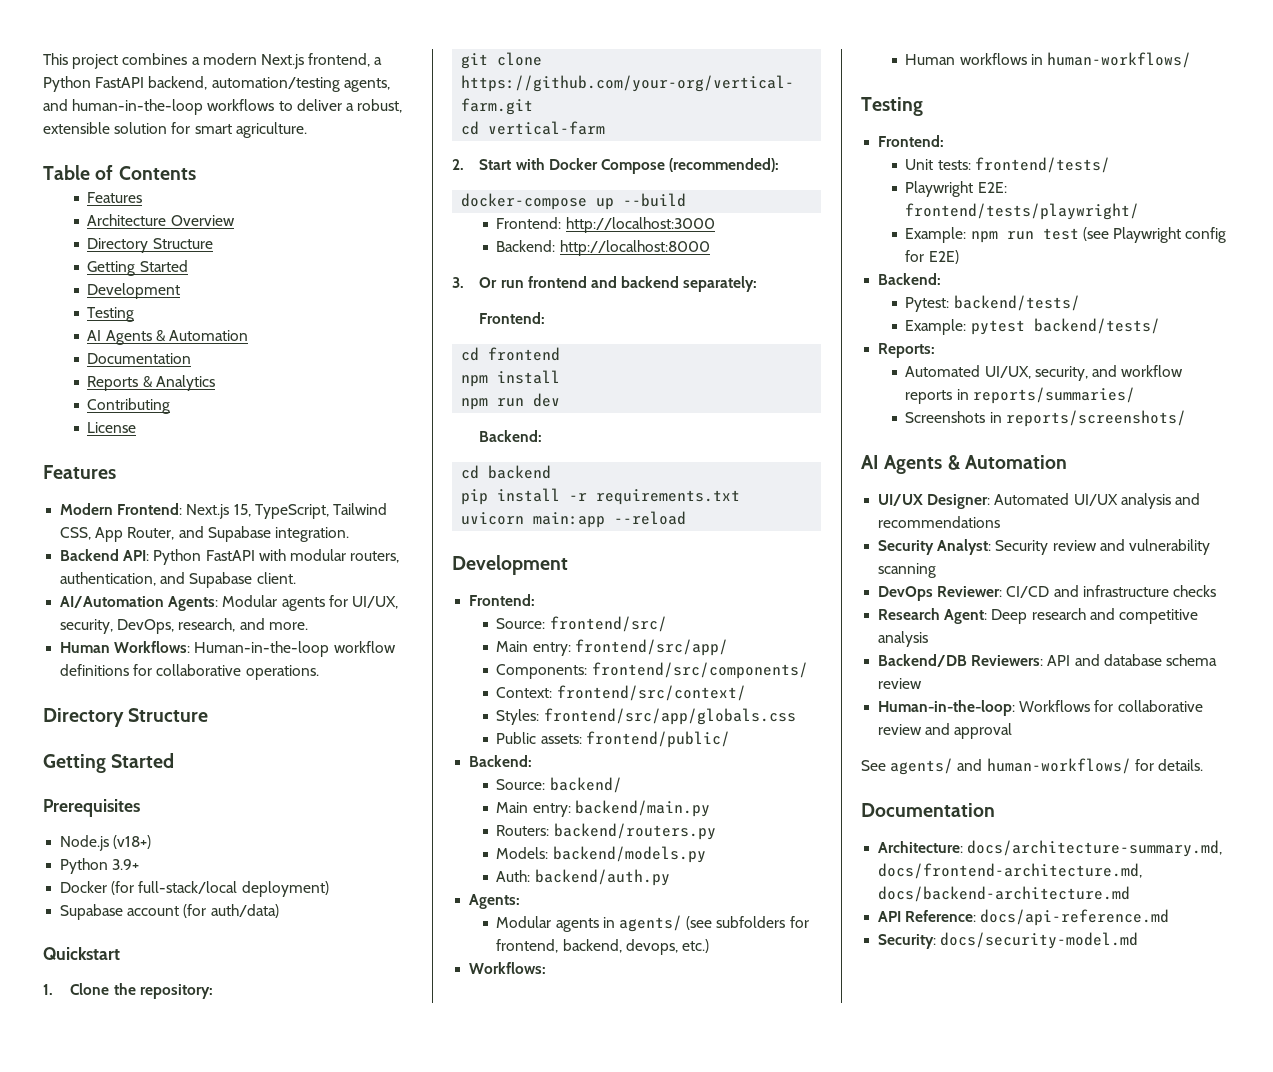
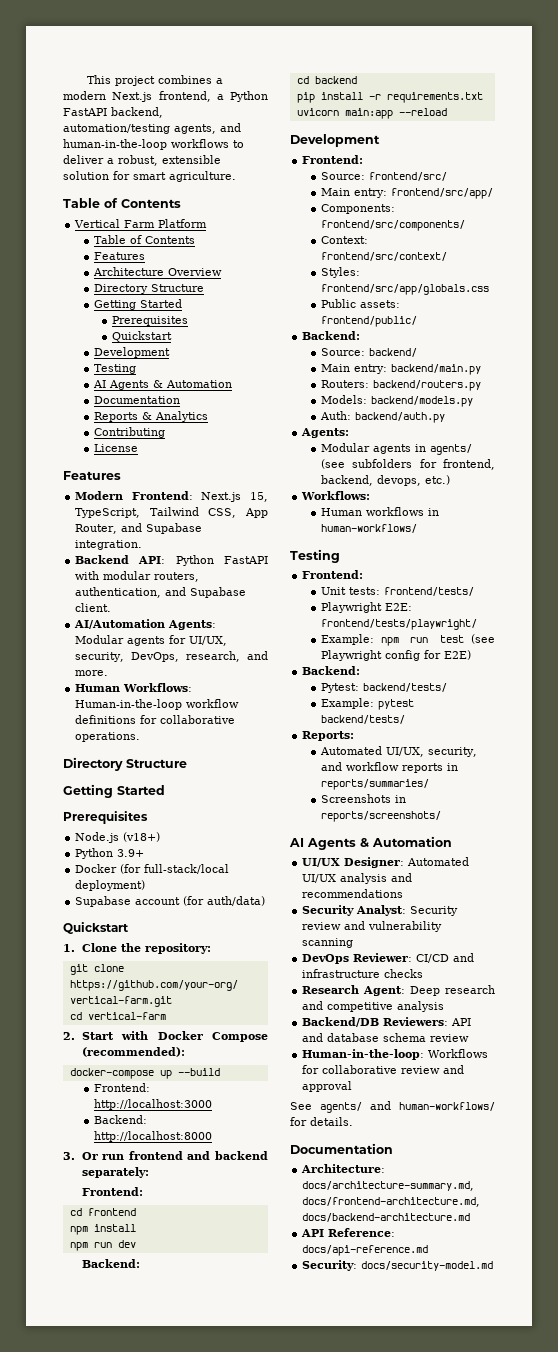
(196, 173) none -> [74,219,208,228] [93,235,195,244] // Vertical Farm Platform // Table of Contents
(188, 266) none -> [112,316,189,326] [112,331,173,342] // Prerequisites // Quickstart

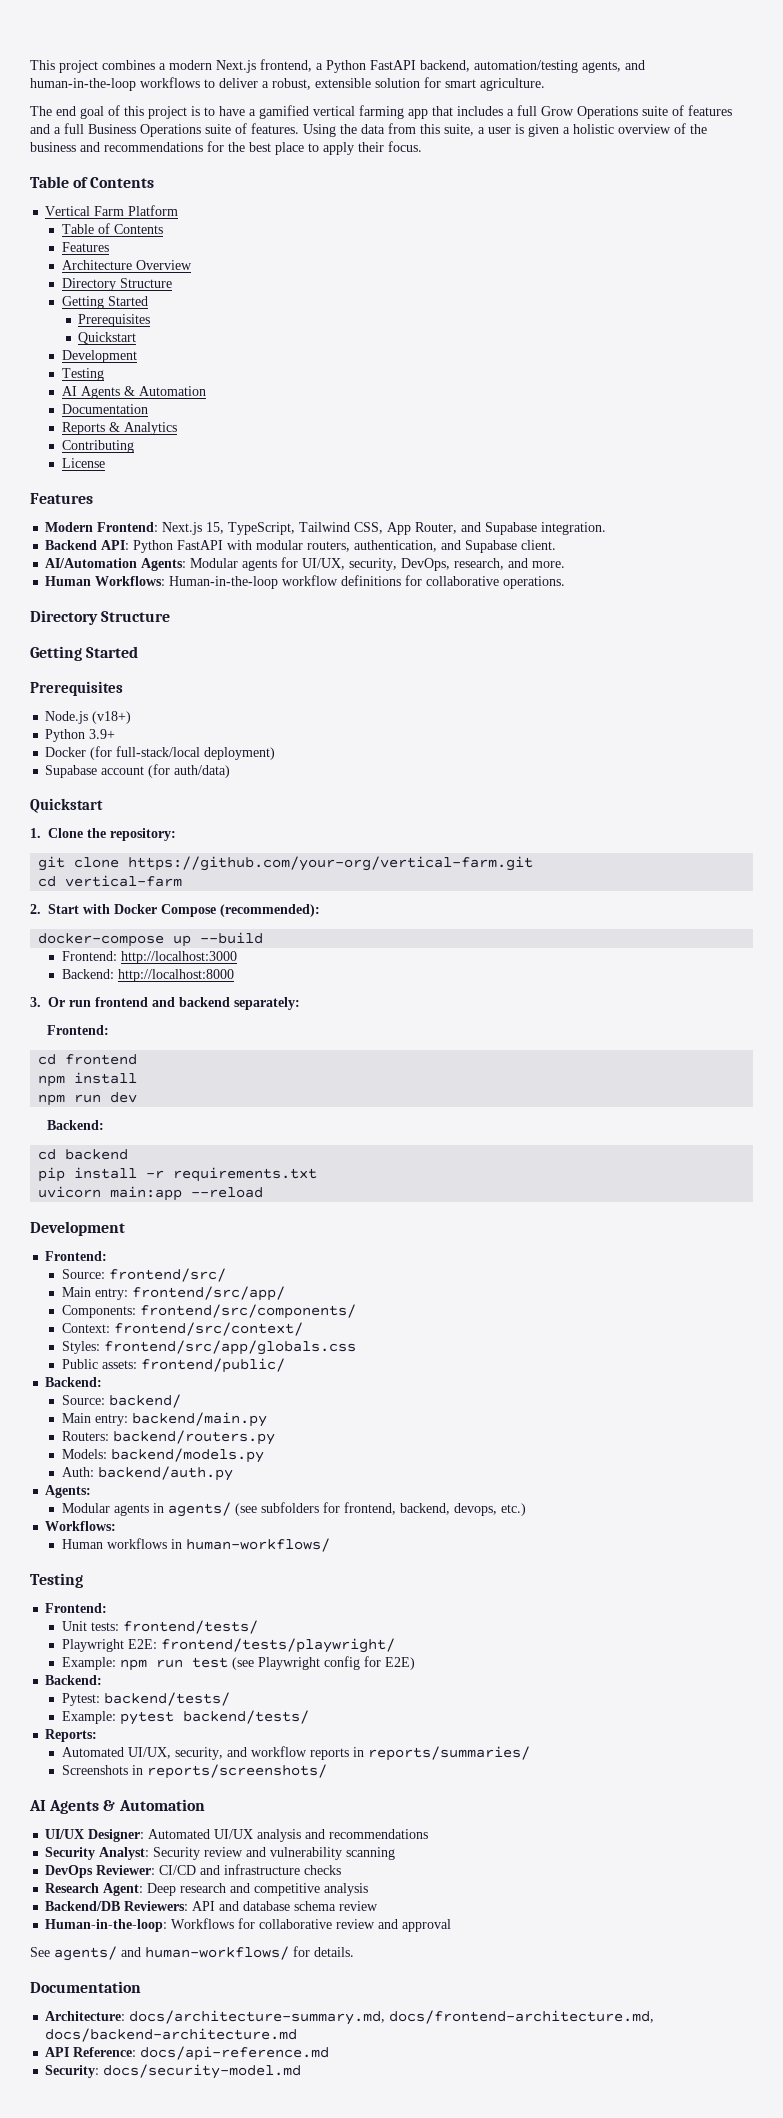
(236, 176) none -> [30,105,732,119] [30,123,707,137] [30,141,422,155] // The end goal of this project is to have a gamified vertical farming app that includes a full Grow Operations suite of features and a full Business Operations suite of features. Using the data from this suite, a user is given a holistic overview of the business and recommendations for the best place to apply their focus.

